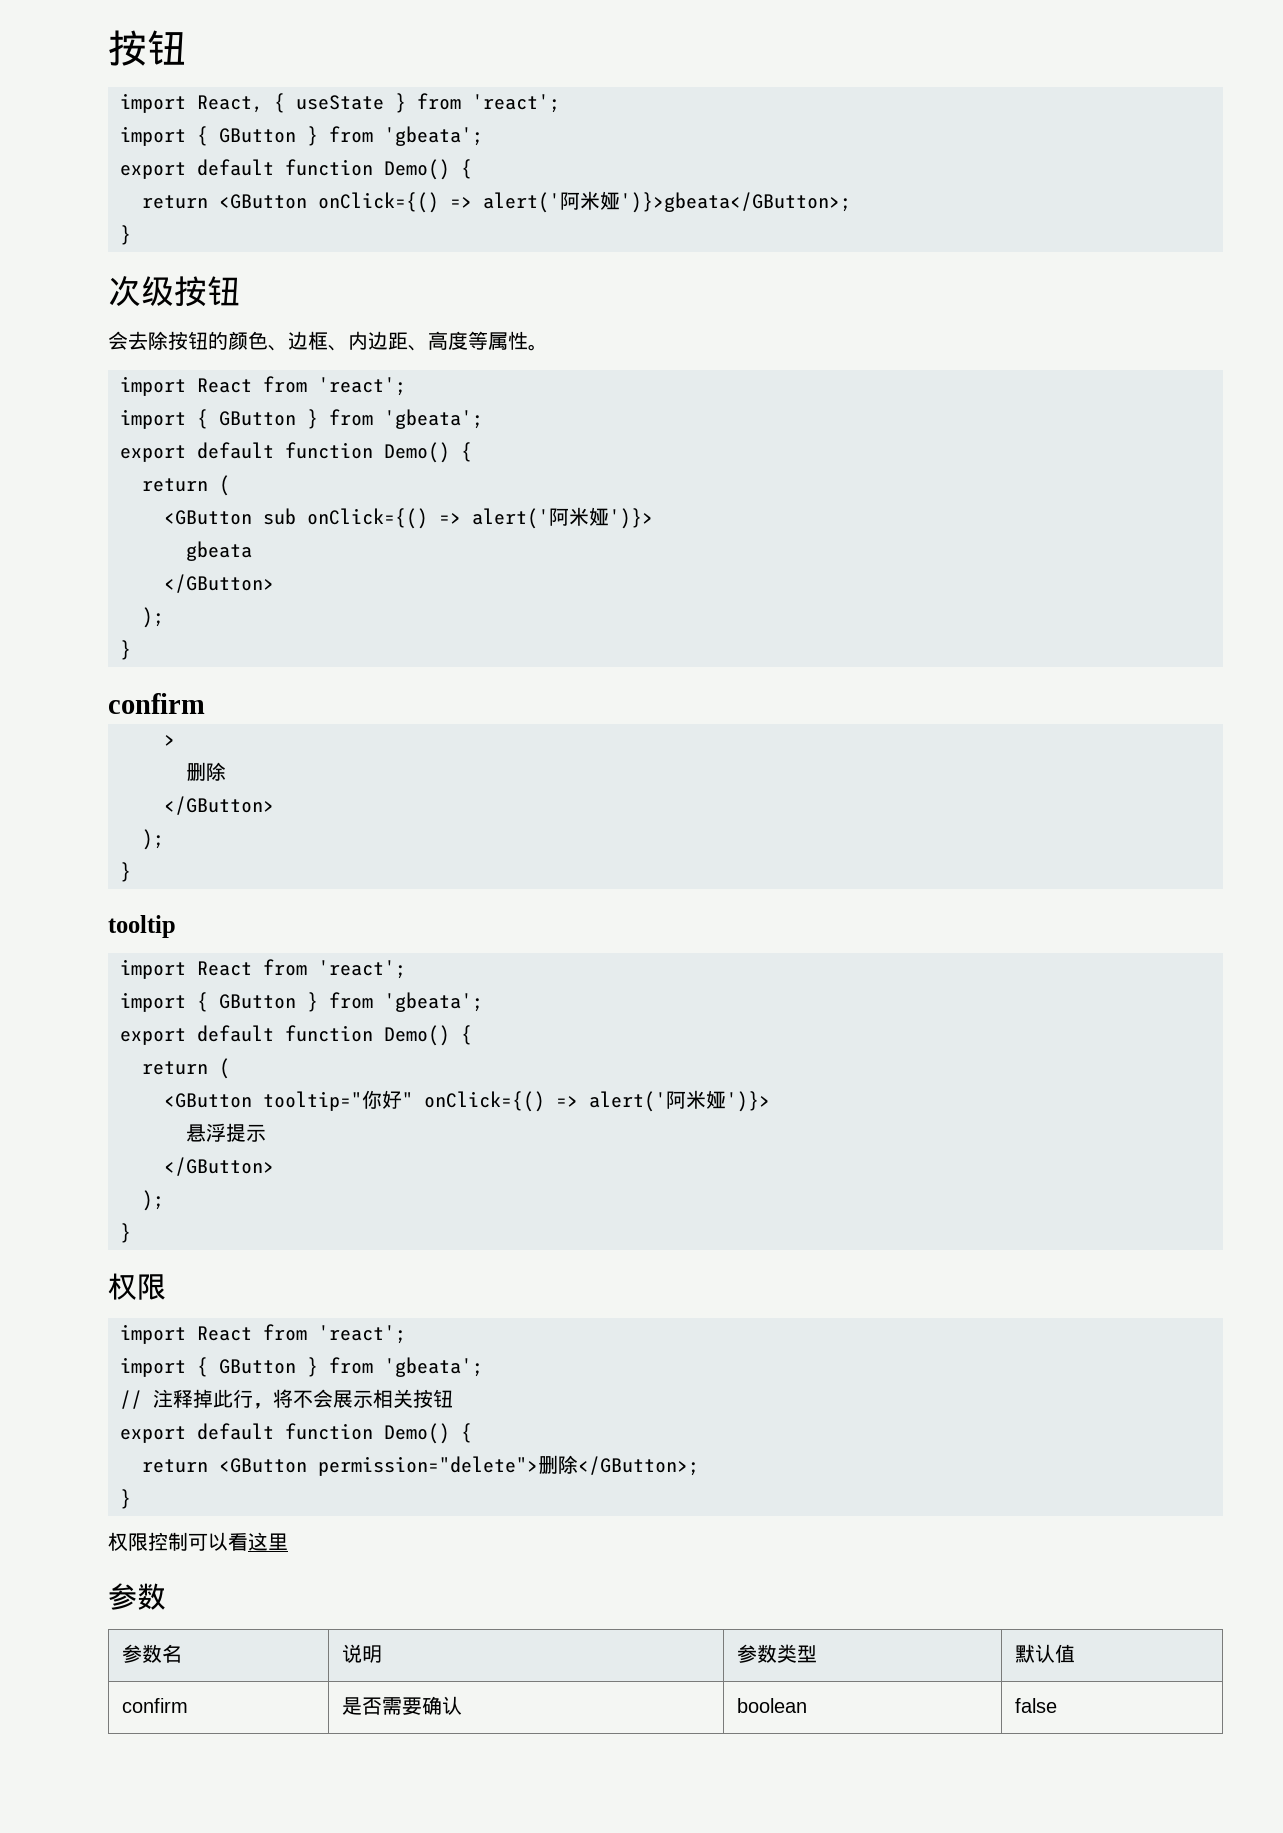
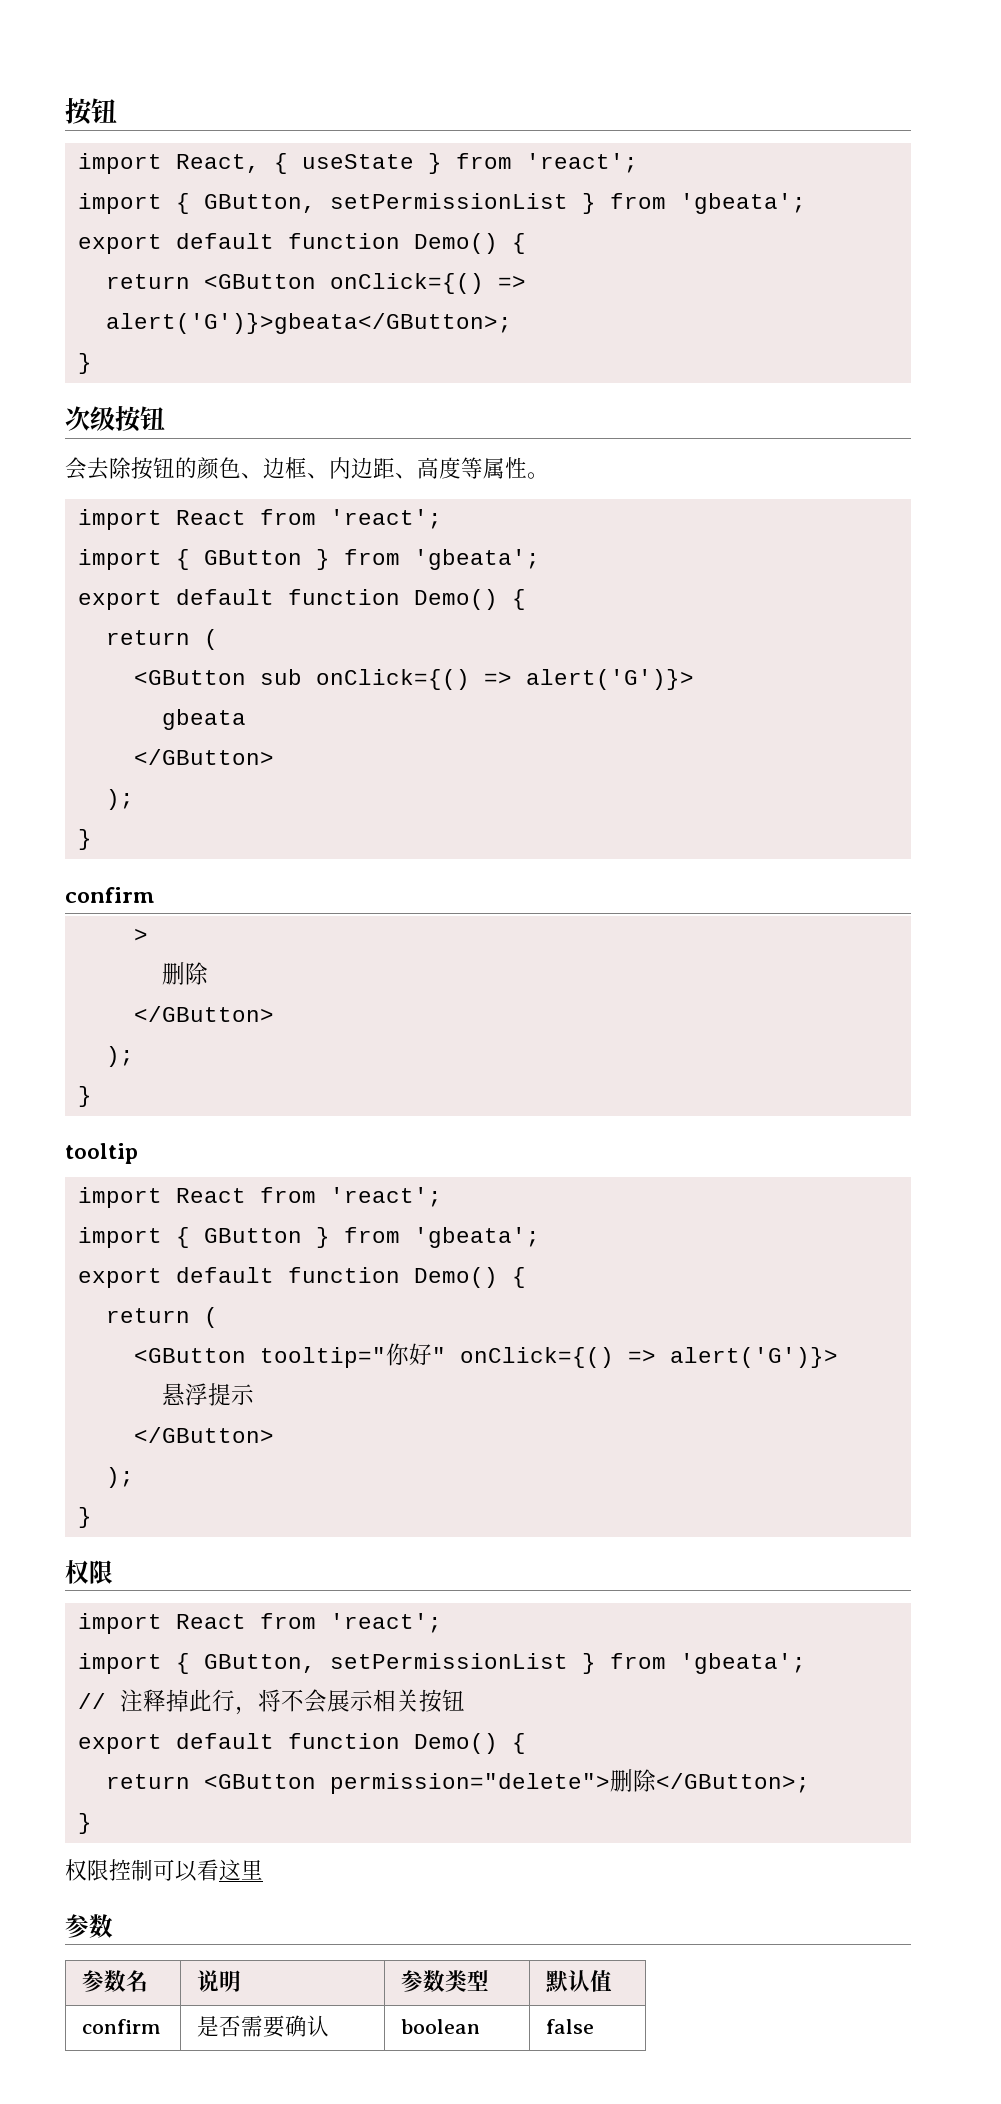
[219,128,296,143] GButton -> [203,193,568,213] GButton, setPermissionList
[483,191,851,213] alert('阿米娅')}>gbeata</GButton>; -> [105,313,512,334] alert('G')}>gbeata</GButton>;
[472,507,653,529] alert('阿米娅')}> -> [525,669,694,690] alert('G')}>
[589,1090,770,1112] alert('阿米娅')}> -> [669,1347,838,1368] alert('G')}>
[219,1359,296,1374] GButton -> [203,1653,568,1673] GButton, setPermissionList

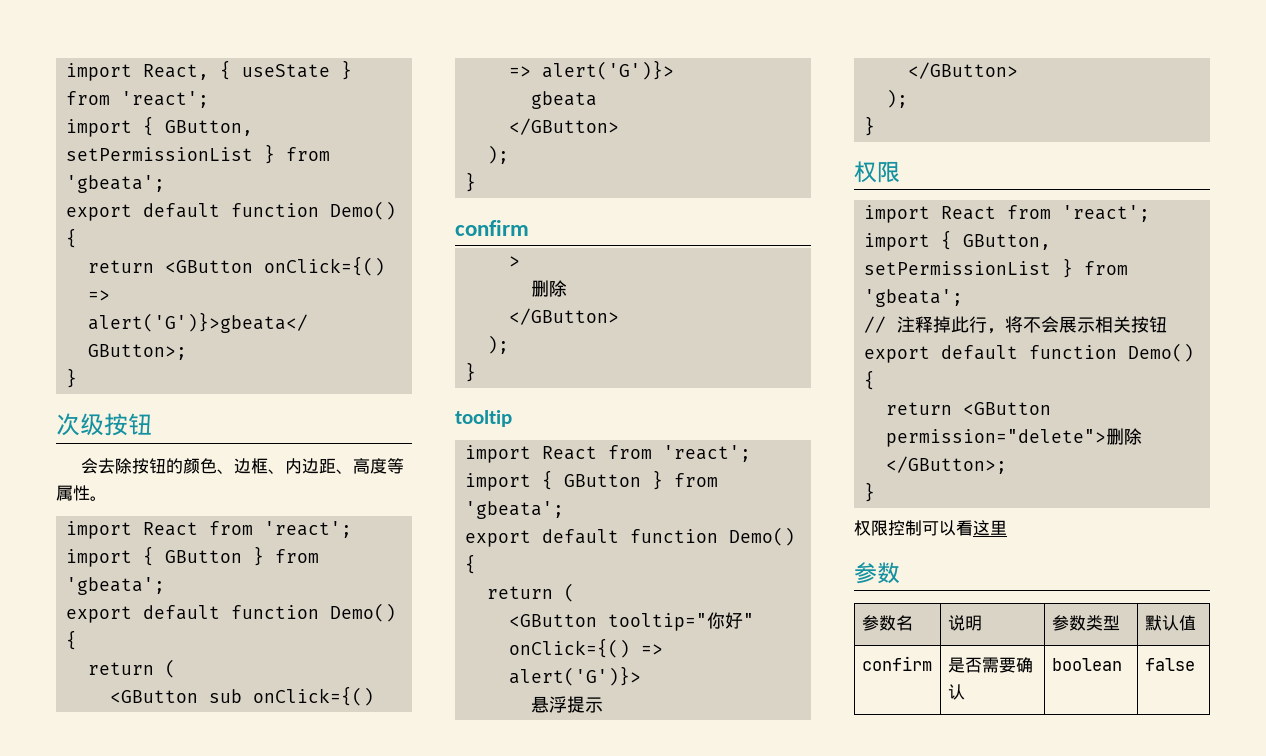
[65,97,117,125] 按钮 // -> (66, 72) none

